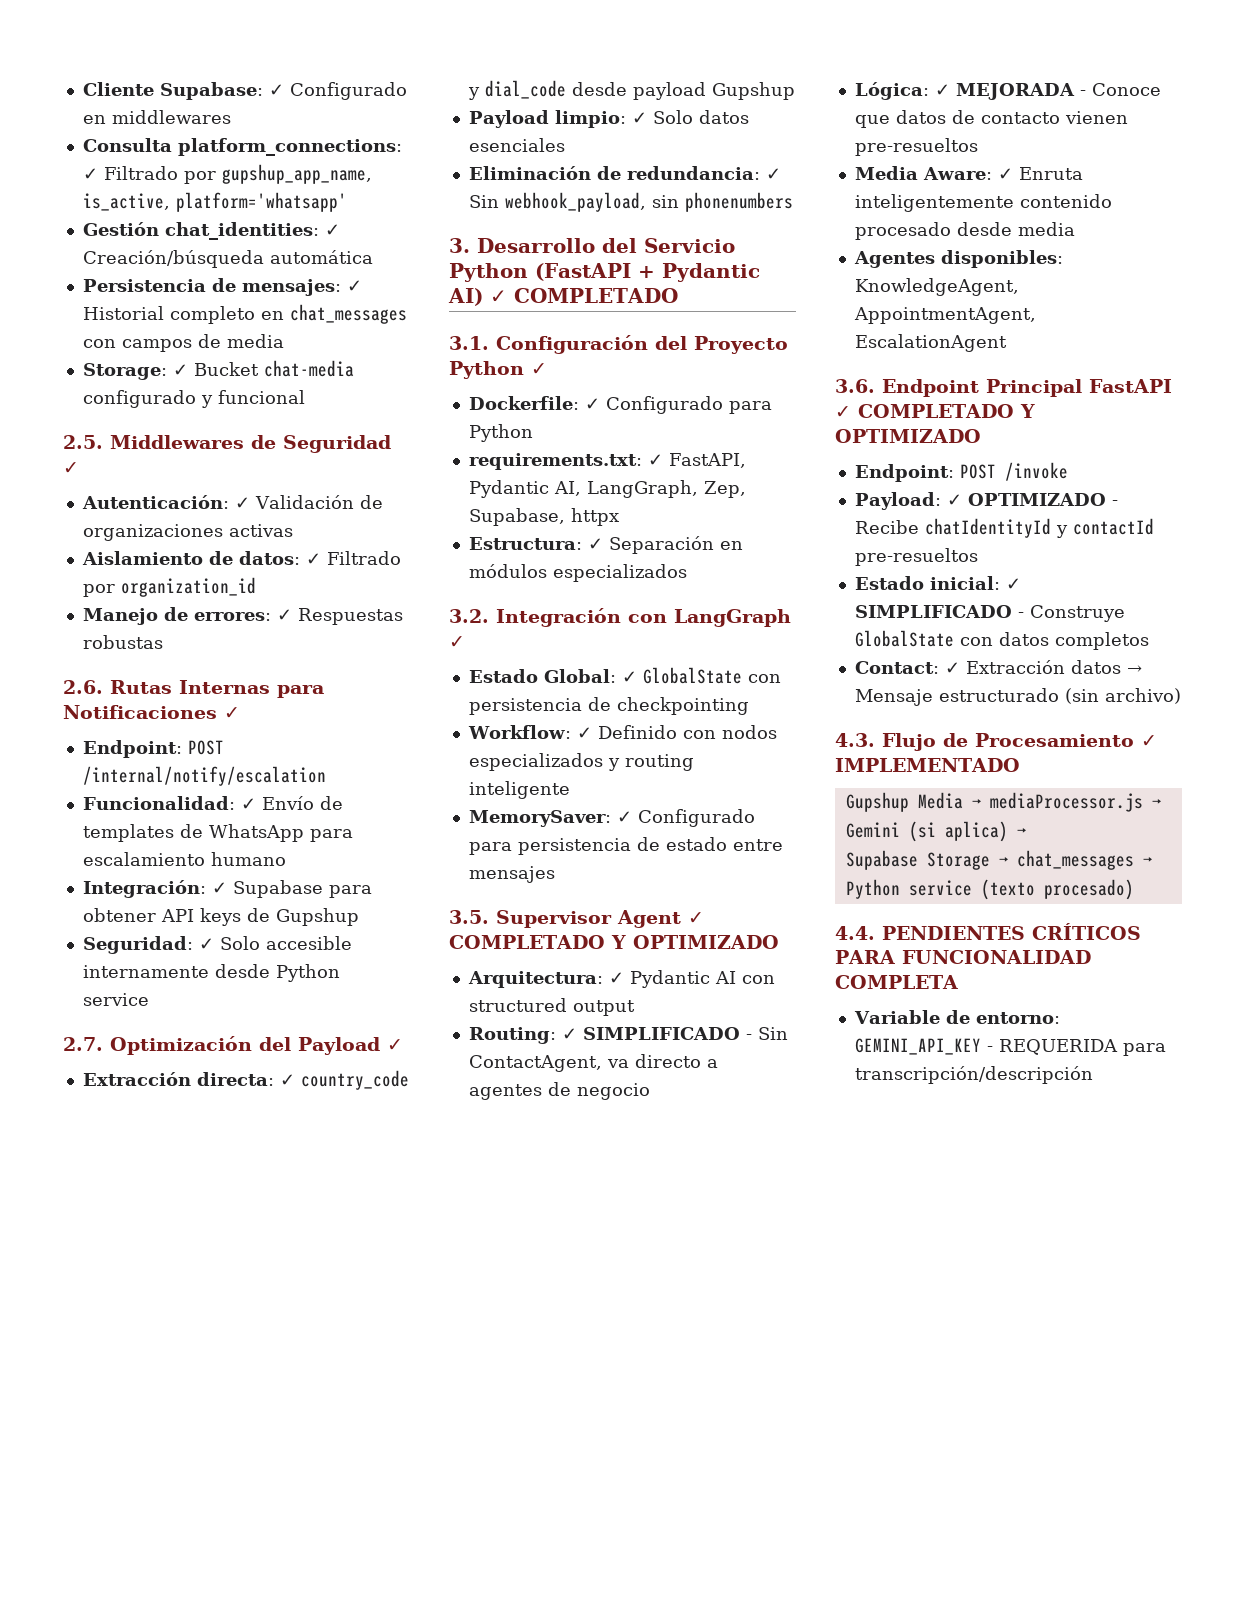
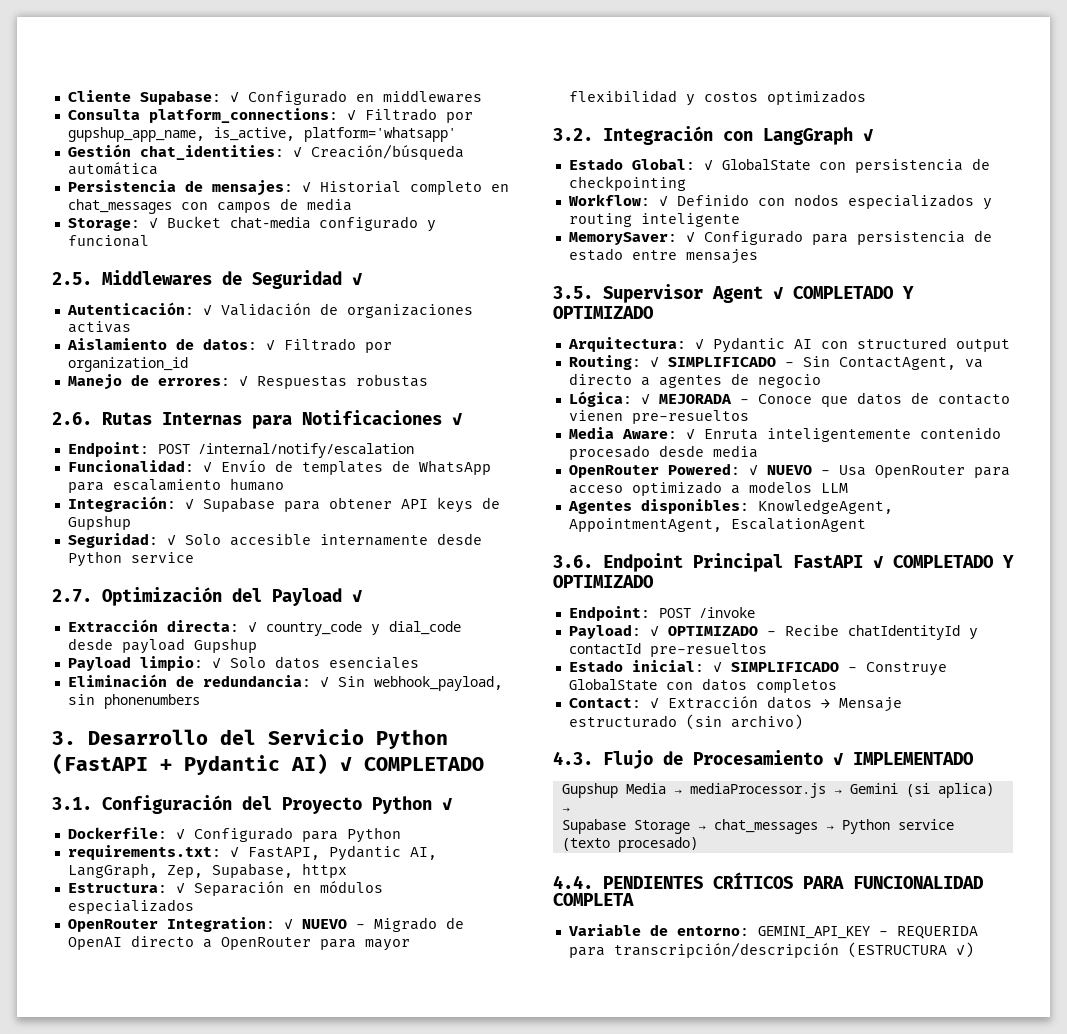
(687, 573) none -> [67,917,464,932] [67,935,410,951] [568,90,866,106] // OpenRouter Integration: ✓ NUEVO - Migrado de OpenAI directo a OpenRouter para mayor flexibilidad y costos optimizados
(1075, 229) none -> [568,463,1010,478] [568,481,848,496] // OpenRouter Powered: ✓ NUEVO - Usa OpenRouter para acceso optimizado a modelos LLM
(1093, 1075) none -> [847,942,974,958] (ESTRUCTURA ✓)

